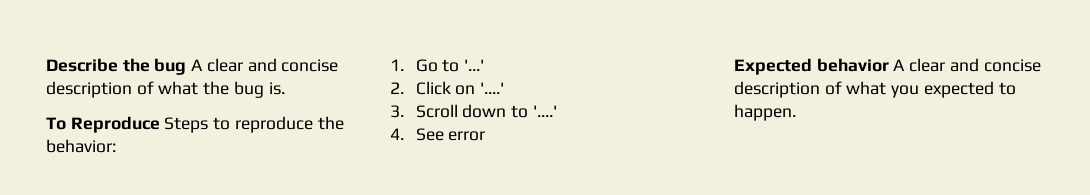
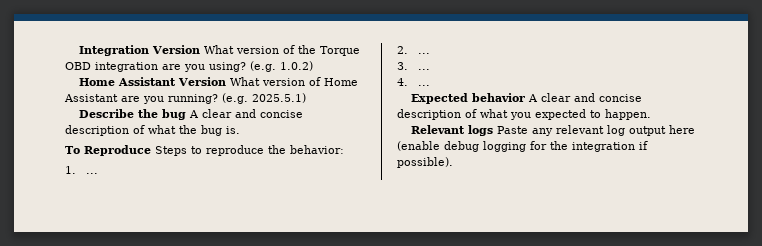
(46, 65) none -> [79,45,361,56] [65,61,313,72] [79,77,359,86] [64,93,306,104] Integration Version What version of the Torque OBD integration are you using? (e.g. 1.0.2) // Home Assistant Version What version of Home Assistant are you running? (e.g. 2025.5.1) //
[415,59,485,72] [390,81,505,95] [390,104,557,118] Go to '...' // 2. Click on '....' // 3. Scroll down to '....' -> [86,173,99,174] [397,46,431,54] [397,62,431,70] ... // 2. ... // 3. ...
[415,128,486,141] See error -> [418,85,431,86] ...
(796, 112) none -> [411,125,696,136] [397,141,648,152] [397,157,453,168] // Relevant logs Paste any relevant log output here (enable debug logging for the integration if possible).

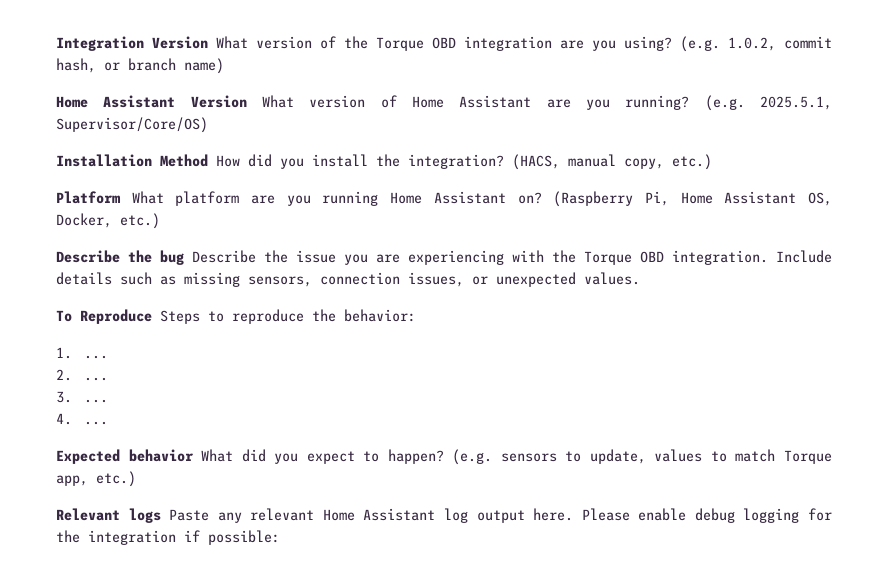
[280,61,313,71] 1.0.2) -> [728,36,832,51] [56,58,224,74] 1.0.2, commit hash, or branch name)
[252,93,306,103] [79,109,304,120] [65,125,240,136] 2025.5.1) // Describe the bug A clear and concise description of what the bug is. -> [760,96,833,110] [56,117,208,133] [56,154,712,170] [56,191,833,207] [56,213,160,229] [56,250,832,265] [56,272,640,287] 2025.5.1, Supervisor/Core/OS) // Installation Method How did you install the integration? (HACS, manual copy, etc.) // Platform What platform are you running Home Assistant on? (Raspberry Pi, Home Assistant OS, Docker, etc.) // Describe the bug Describe the issue you are experiencing with the Torque OBD integration. Include details such as missing sensors, connection issues, or unexpected values.
[528,93,643,102] [397,109,651,120] A clear and concise description of what you expected to happen. -> [201,449,832,465] [56,471,136,487] What did you expect to happen? (e.g. sensors to update, values to match Torque app, etc.)
[607,125,696,136] [397,141,440,151] log output here (enable -> [322,508,687,523] Home Assistant log output here. Please enable
[397,157,453,168] possible). -> [208,530,280,545] possible:

